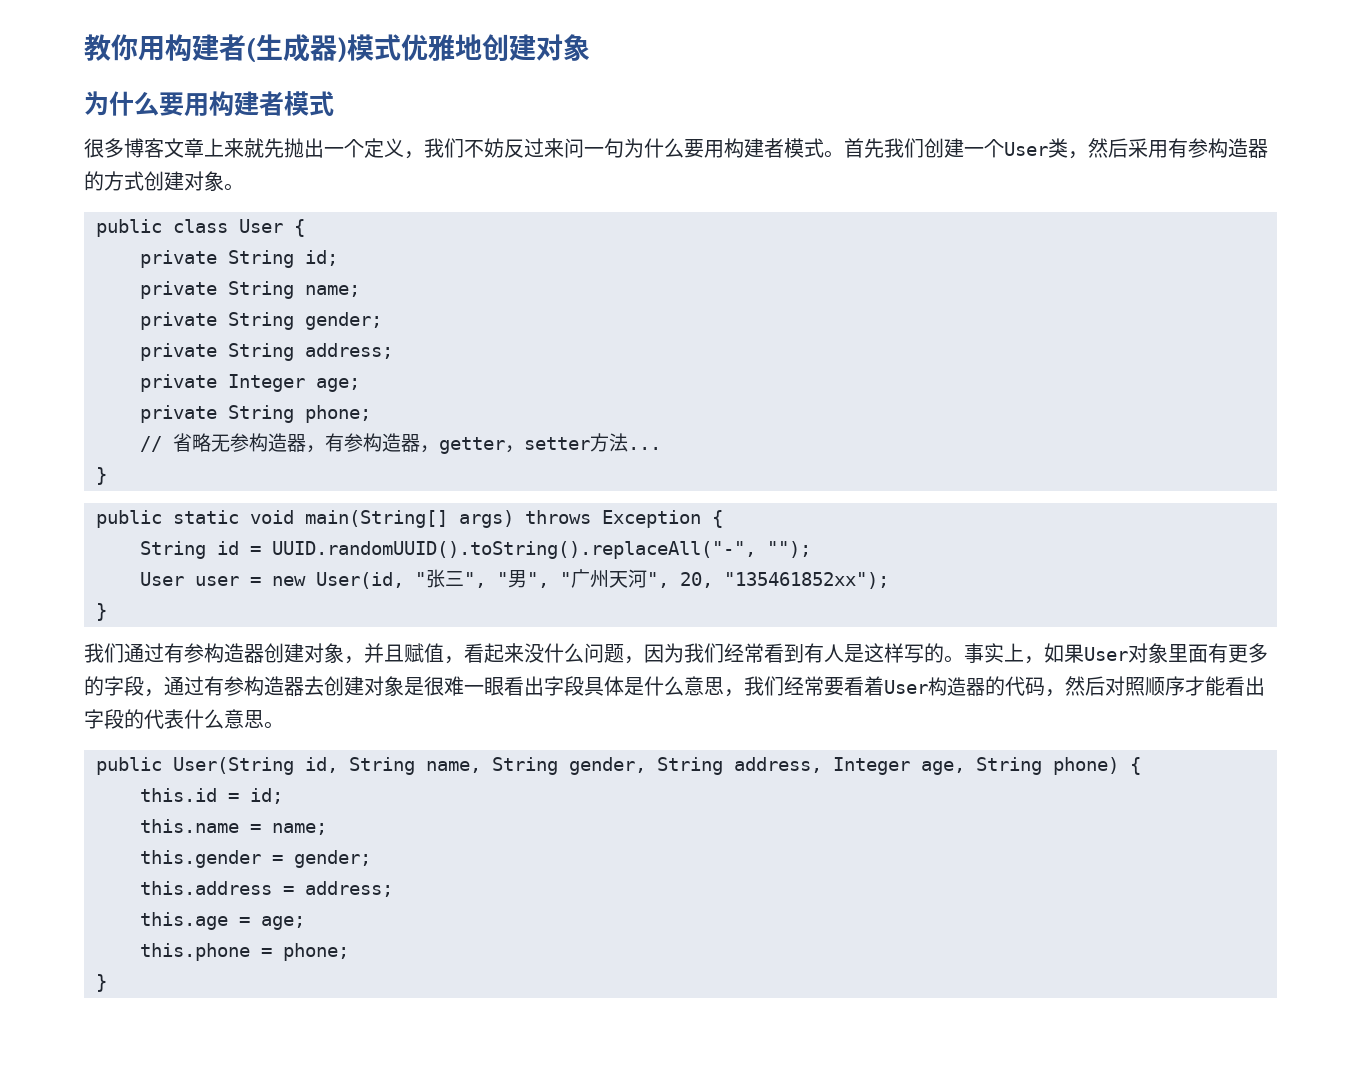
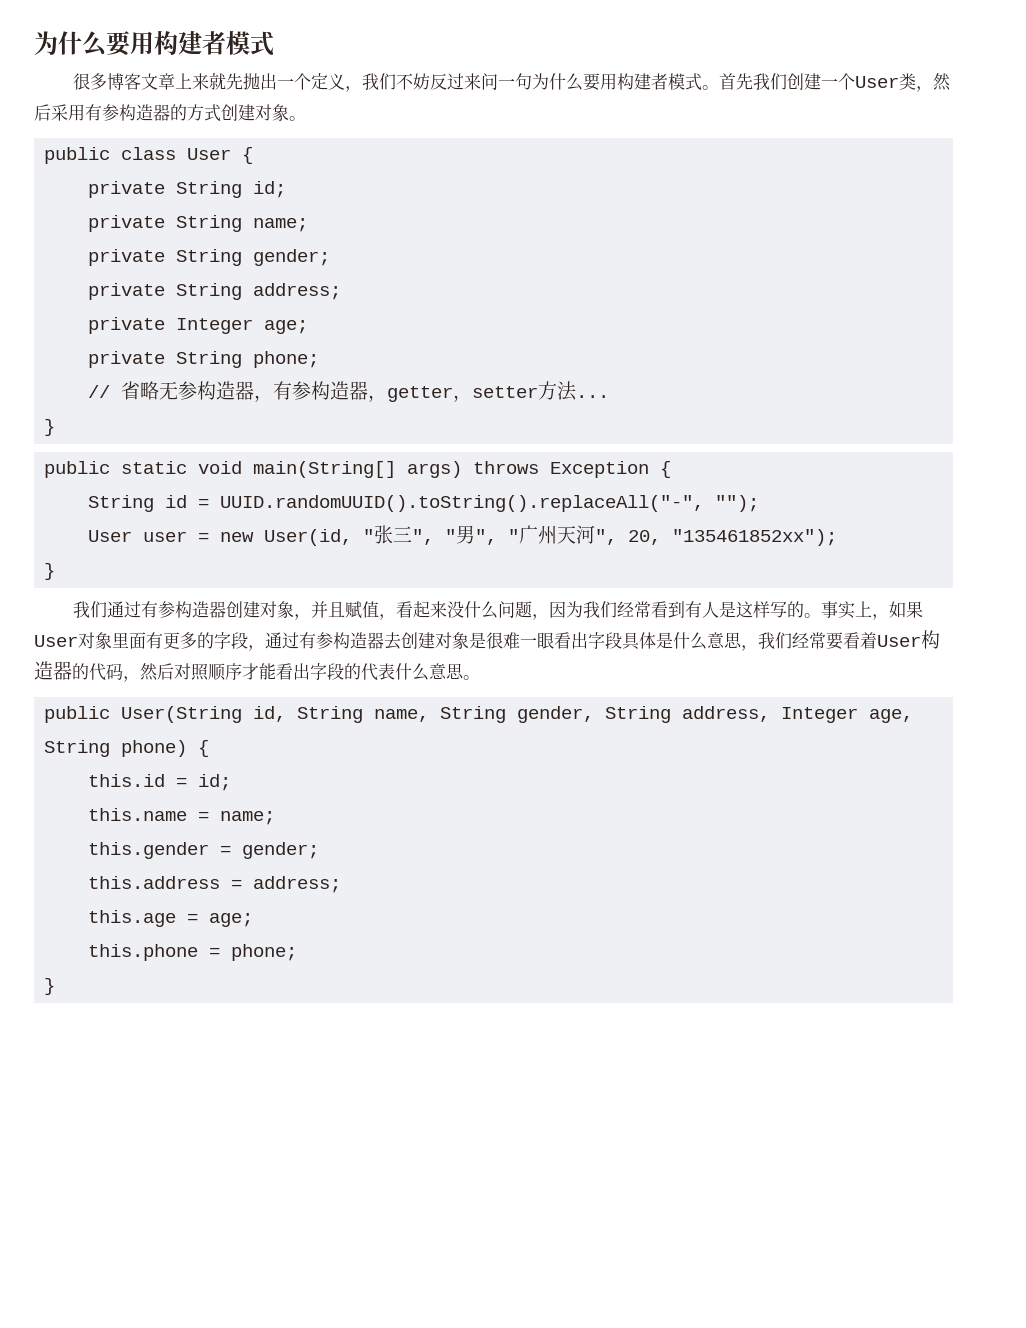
[84,34,590,62] 教你用构建者(生成器)模式优雅地创建对象 // -> (34, 43) none

